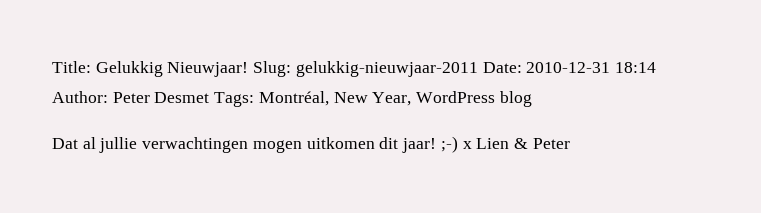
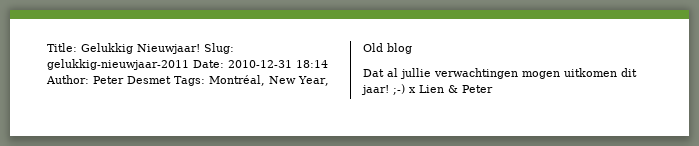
[416,91,496,103] WordPress -> [363,43,383,52] Old

